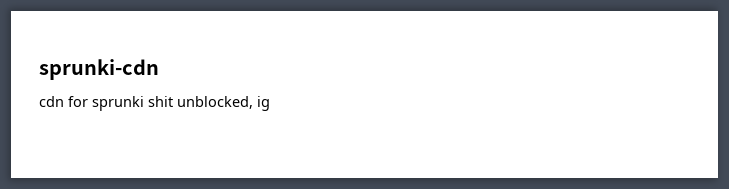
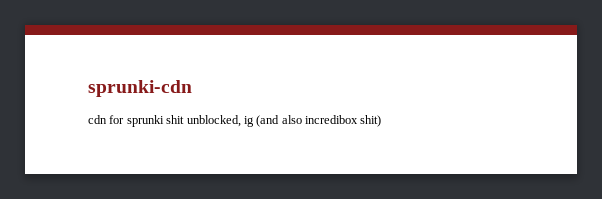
(270, 103) none -> [256,115,382,127] (and also incredibox shit)

